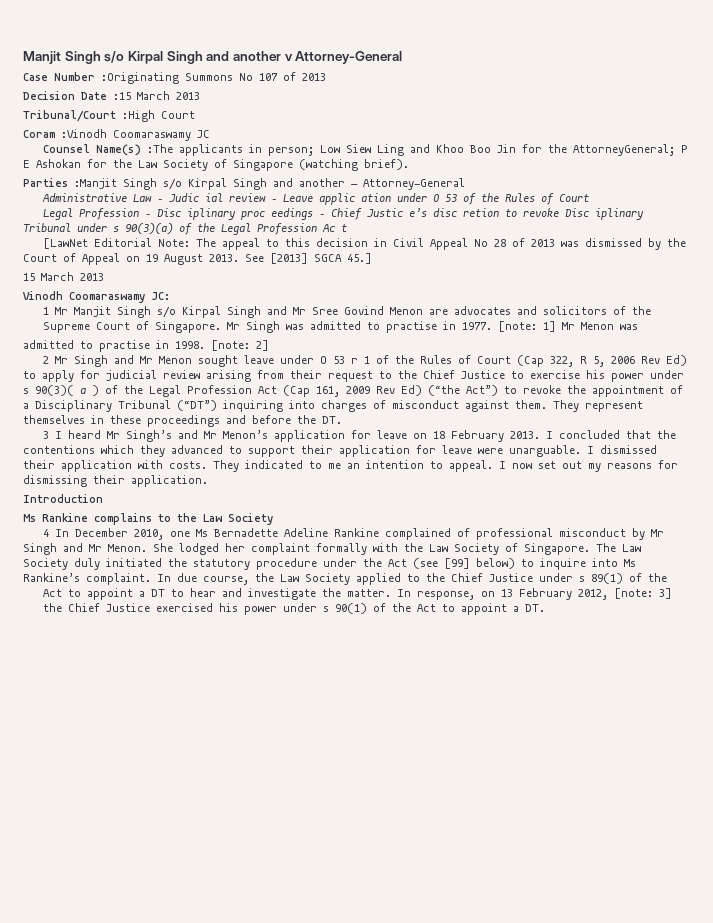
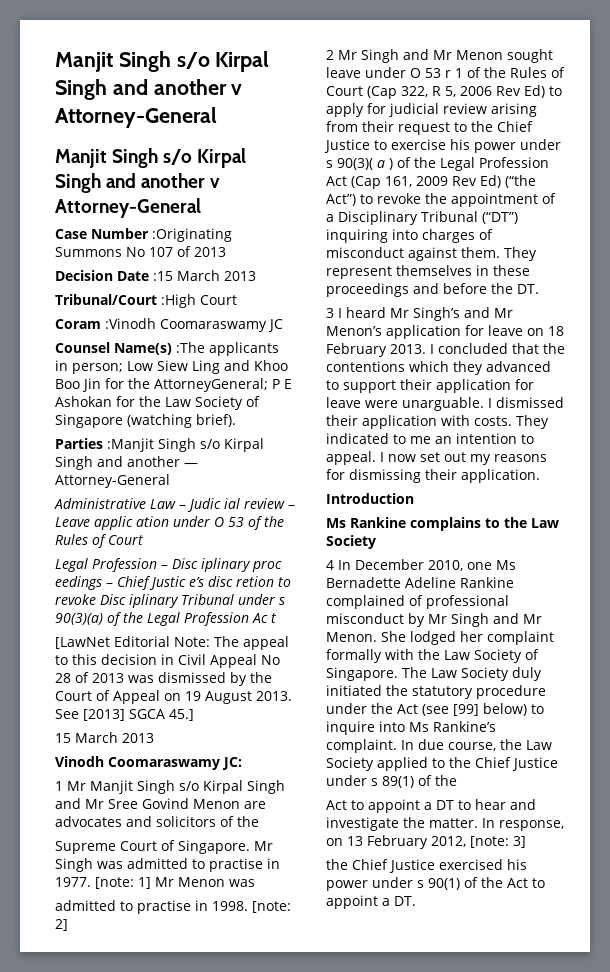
[23,51,403,64] Manjit Singh s/o Kirpal Singh and another v Attorney-General -> [55,51,270,72] [55,79,243,100] [55,107,217,128] [55,148,247,168] [55,173,221,193] [55,198,201,218] Manjit Singh s/o Kirpal Singh and another v Attorney-General // Manjit Singh s/o Kirpal Singh and another v Attorney-General

